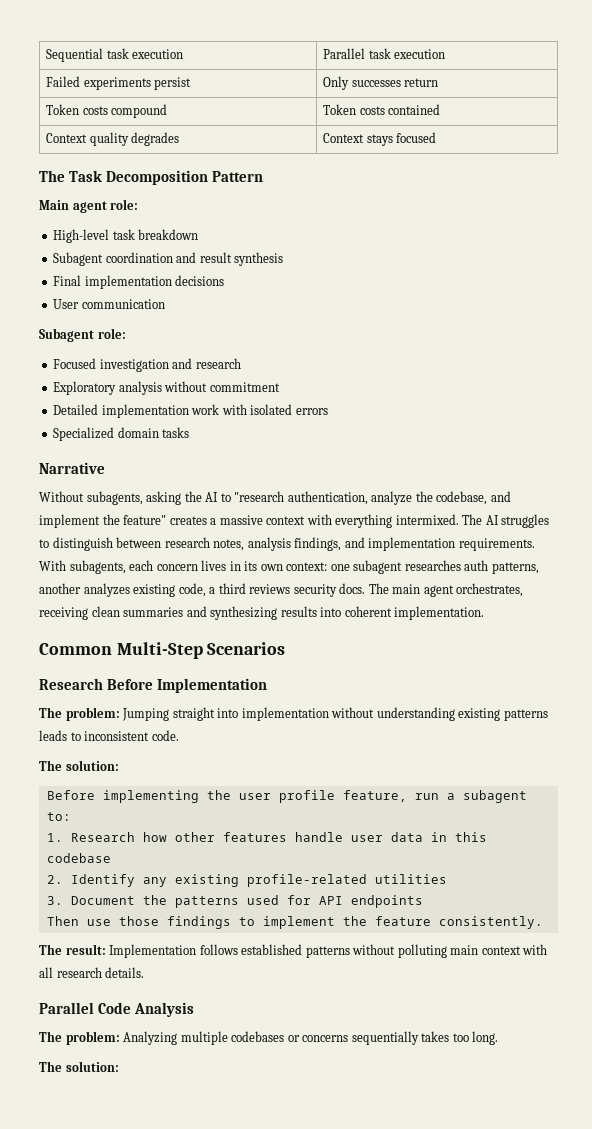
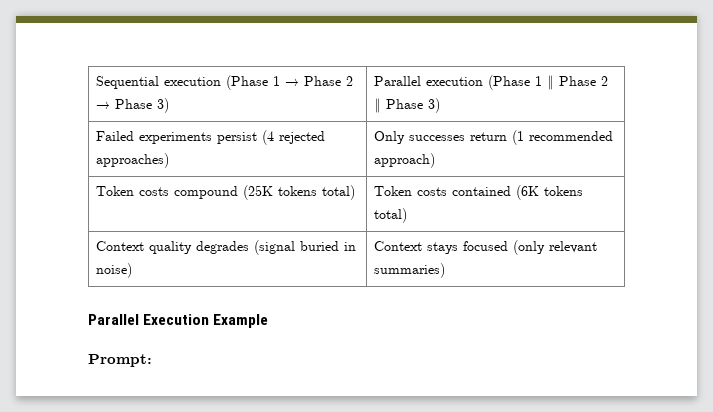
[106,48,184,59] [323,48,446,59] task execution | Parallel task execution -> [163,75,353,90] [95,98,169,113] [373,75,608,90] [373,98,440,113] execution (Phase 1 → Phase 2 → Phase 3) | Parallel execution (Phase 1 ‖ Phase 2 ‖ Phase 3)
(192, 83) none -> [261,130,325,145] [95,153,169,168] (4 rejected approaches)
(439, 82) none -> [511,130,613,145] [373,153,435,168] (1 recommended approach)
(168, 111) none -> [242,185,355,200] (25K tokens total)
(441, 109) none -> [515,185,583,200] [373,208,407,223] (6K tokens total)
(180, 139) none -> [253,240,356,255] [95,263,132,278] (signal buried in noise)
[39,170,264,185] [39,199,139,213] [53,229,199,243] [53,252,284,266] [53,275,225,289] [53,299,165,309] [39,328,126,342] [53,358,241,372] [53,381,280,395] [53,404,328,418] [53,427,190,441] [39,462,105,474] [39,491,511,505] [39,514,550,528] [39,537,535,551] [39,560,539,574] [39,583,524,597] [39,606,485,620] [39,642,286,659] [39,678,268,693] [39,707,548,721] [39,730,179,741] [39,760,119,771] [46,790,527,803] [46,812,71,821] [46,832,487,842] [46,853,111,863] [46,874,447,887] [46,895,423,908] [46,916,543,929] [39,944,548,958] [39,967,145,978] [39,1002,195,1017] [39,1031,499,1045] [39,1061,119,1072] // The Task Decomposition Pattern // Main agent role: // High-level task breakdown // Subagent coordination and result synthesis // Final implementation decisions // User communication // Subagent role: // Focused investigation and research // Exploratory analysis without commitment // Detailed implementation work with isolated errors // Specialized domain tasks // Narrative // Without subagents, asking the AI to "research authentication, analyze the codebase, and implement the feature" creates a massive context with everything intermixed. The AI struggles to distinguish between research notes, analysis findings, and implementation requirements. With subagents, each concern lives in its own context: one subagent researches auth patterns, another analyzes existing code, a third reviews security docs. The main agent orchestrates, receiving clean summaries and synthesizing results into coherent implementation. // Common Multi-Step Scenarios // Research Before Implementation // The problem: Jumping straight into implementation without understanding existing patterns leads to inconsistent code. // The solution: // Before implementing the user profile feature, run a subagent to: // 1. Research how other features handle user data in this codebase // 2. Identify any existing profile-related utilities // 3. Document the patterns used for API endpoints // Then use those findings to implement the feature consistently. // The result: Implementation follows established patterns without polluting main context with all research details. // Parallel Code Analysis // The problem: Analyzing multiple codebases or concerns sequentially takes too long. // The solution: -> [512,240,597,255] [373,263,445,278] [88,314,269,328] [88,354,152,367] (only relevant summaries) // Parallel Execution Example // Prompt:

